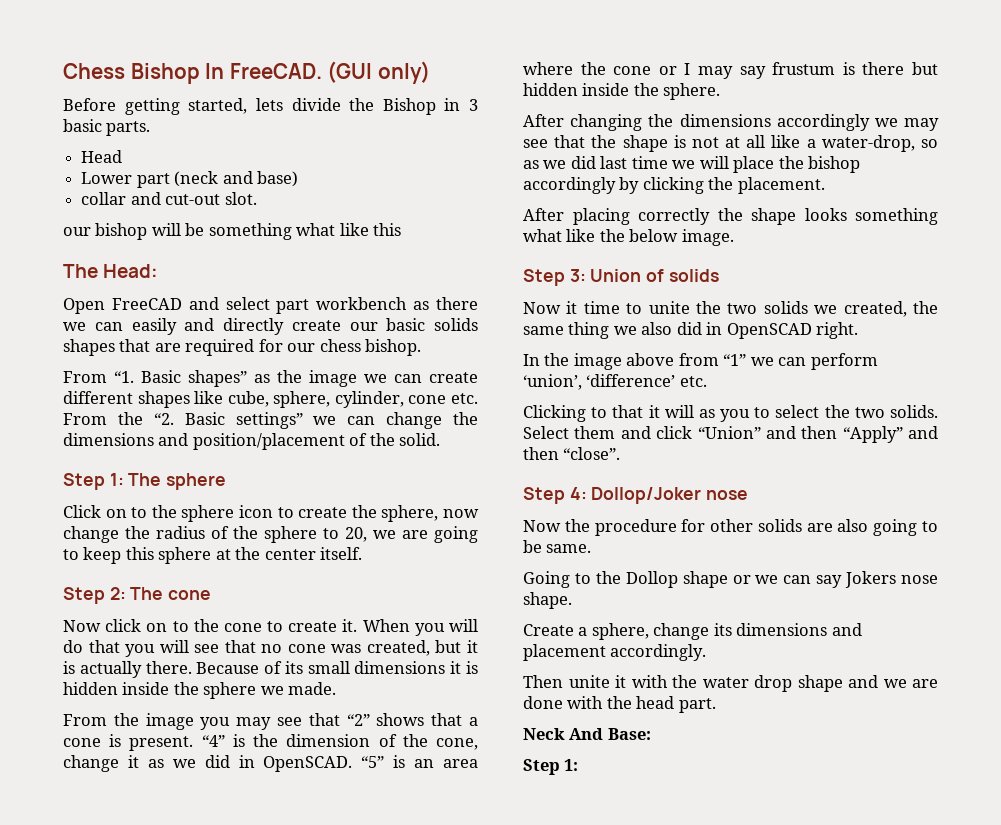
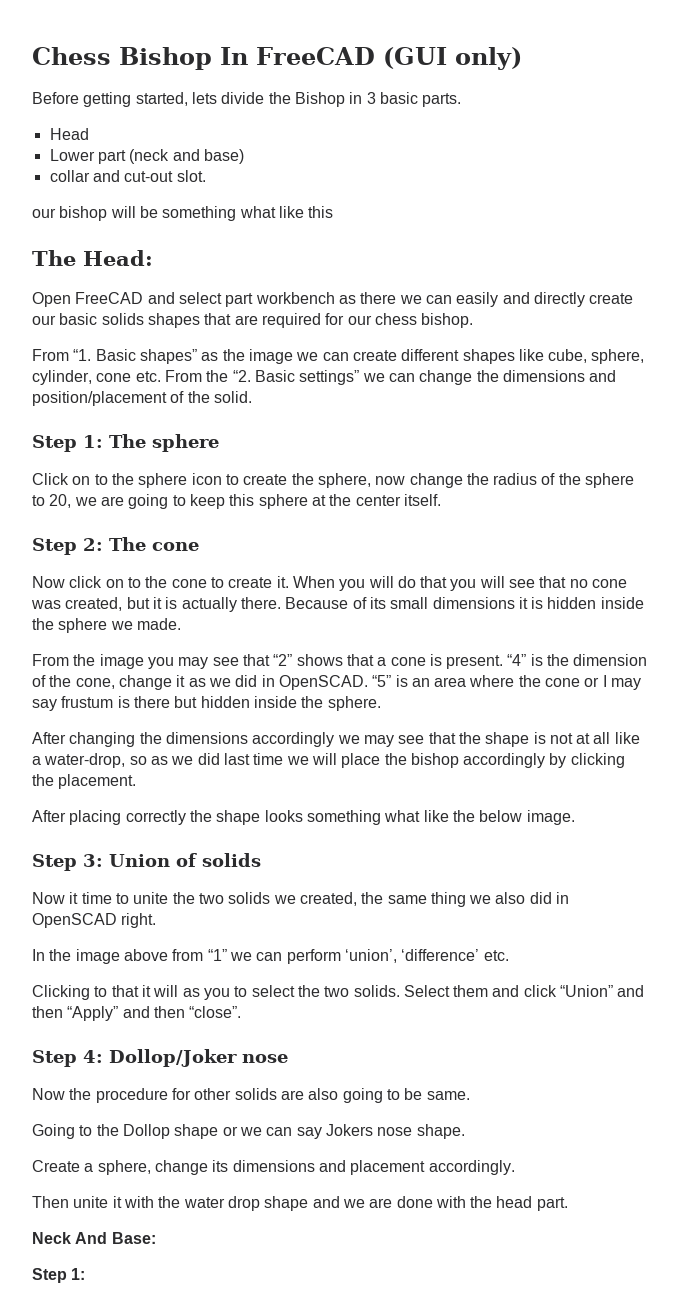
[229,63,322,79] FreeCAD. -> [256,47,375,65] FreeCAD

